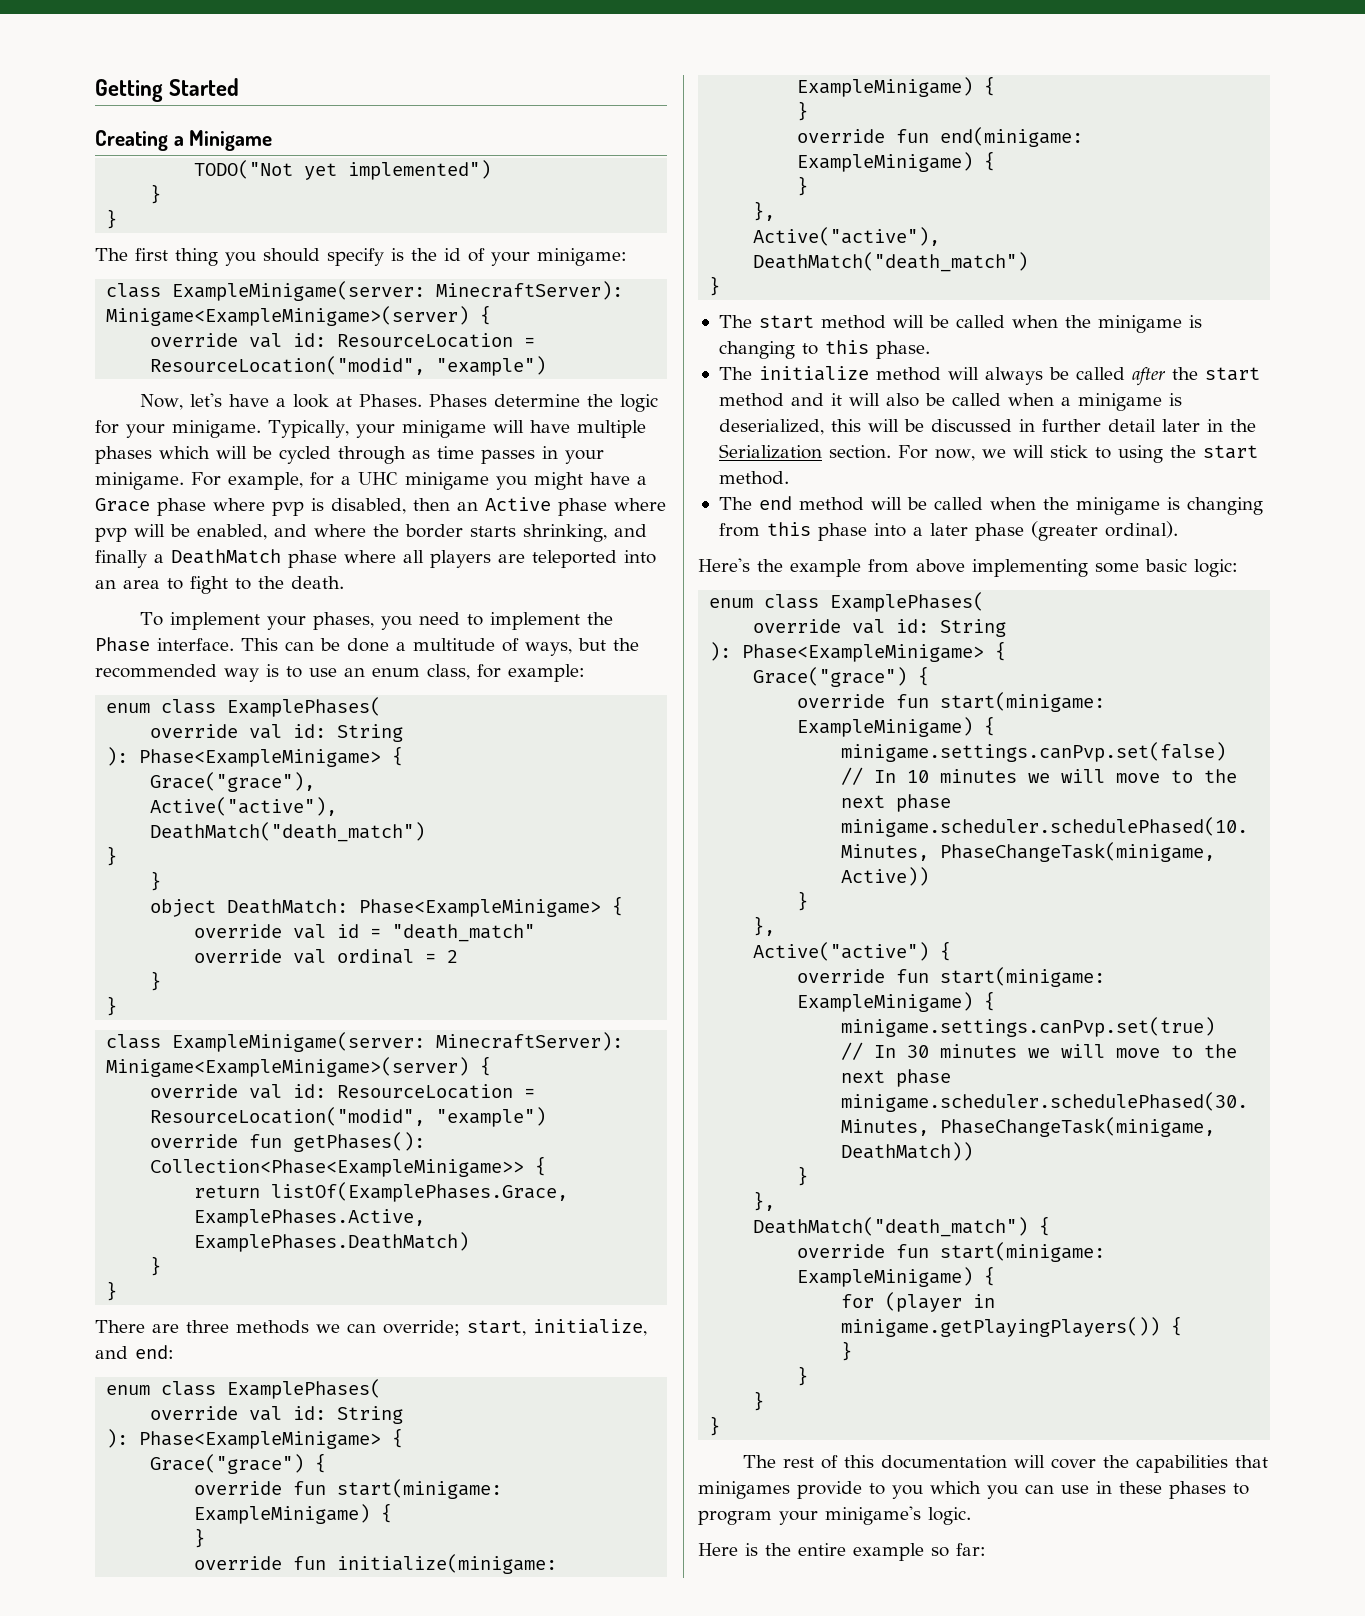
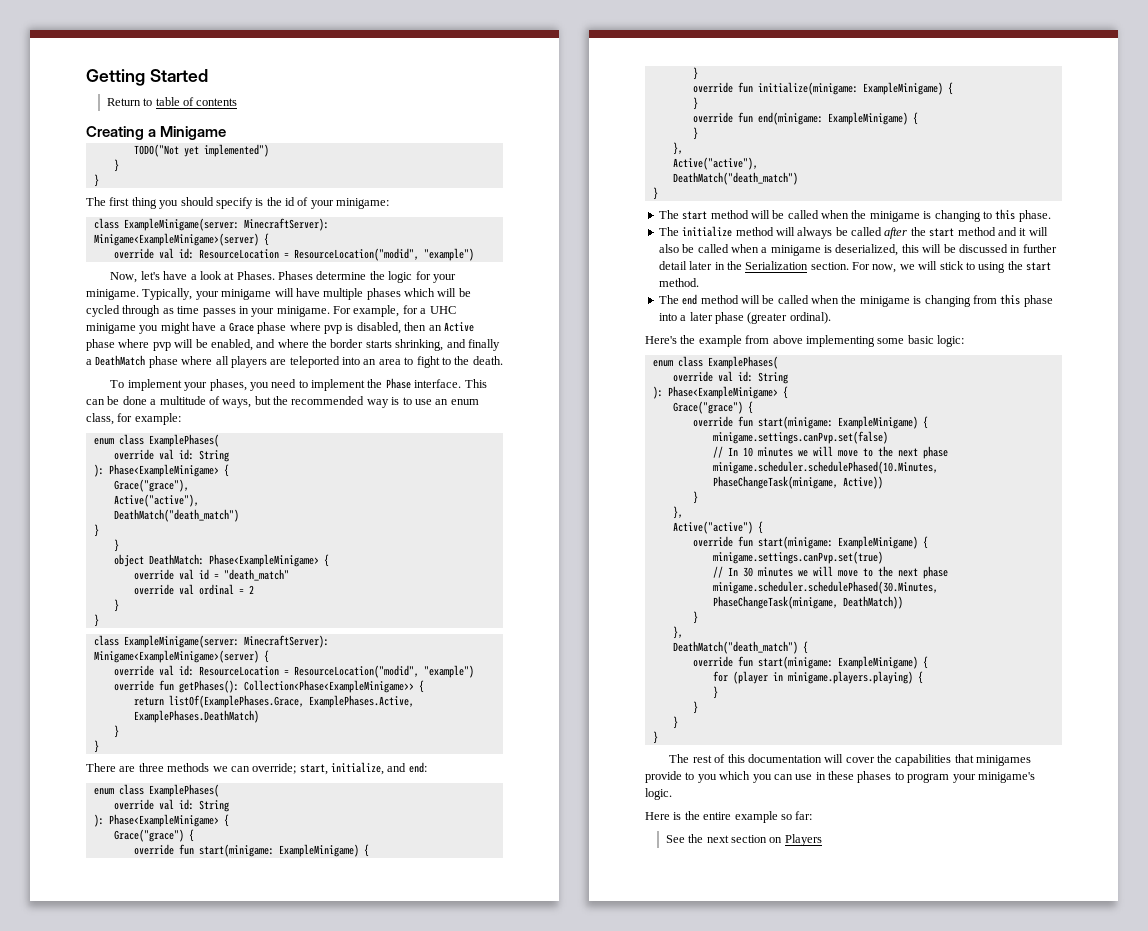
(240, 87) none -> [106,97,238,106] // Return to table of contents
[841,1317,1161,1337] minigame.getPlayingPlayers()) -> [787,671,913,684] minigame.players.playing)
(986, 1549) none -> [665,834,822,846] // See the next section on Players

